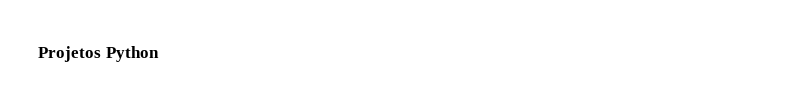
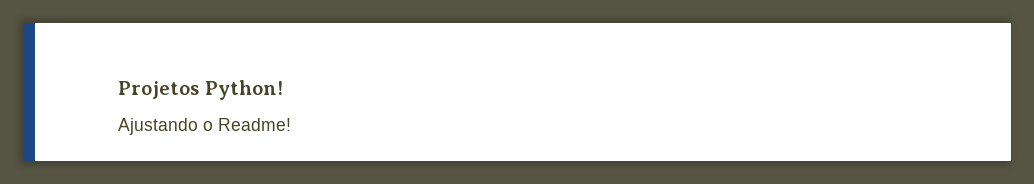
[105,46,159,62] Python -> [204,80,283,100] [118,118,291,135] Python! // Ajustando o Readme!

